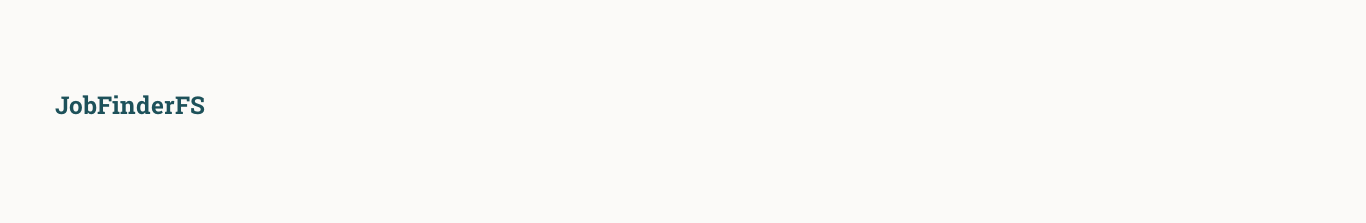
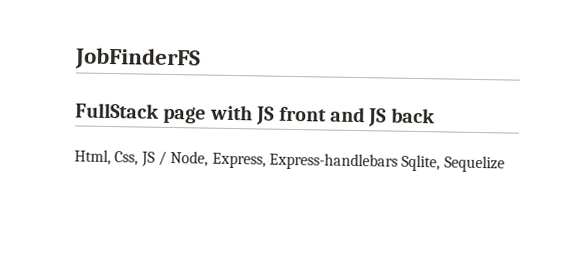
(205, 105) none -> [75,102,435,127] [74,149,505,173] // FullStack page with JS front and JS back // Html, Css, JS / Node, Express, Express-handlebars Sqlite, Sequelize

